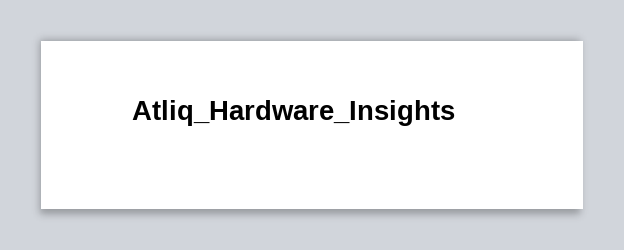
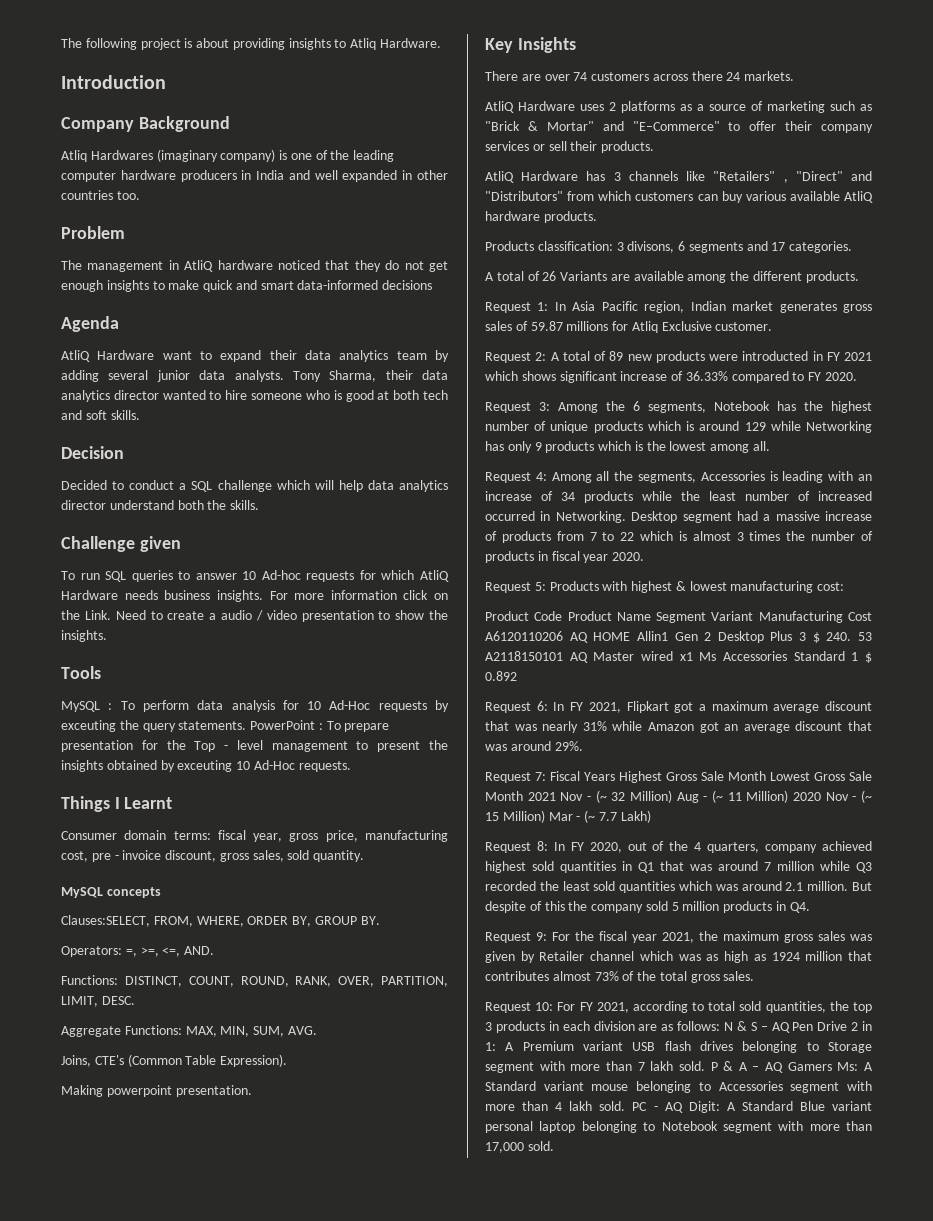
[132,100,455,126] Atliq_Hardware_Insights -> [61,38,442,50] [61,75,166,89] [61,116,230,132] [61,149,395,162] [61,170,448,182] [61,190,140,200] [61,226,125,239] [61,260,448,272] [61,280,433,292] [61,316,119,332] [61,350,449,362] [61,370,448,382] [61,390,448,402] [61,410,140,420] [61,446,124,459] [61,480,449,492] [61,500,260,510] [61,536,181,552] [61,570,449,582] [61,590,448,602] [61,610,448,622] [61,630,107,642] [61,666,101,679] [61,700,450,712] [61,720,390,732] [61,740,448,752] [61,760,351,772] [61,796,173,812] [61,830,448,842] [61,850,365,862] [61,887,161,898] [61,915,380,927] [61,946,215,957] [61,975,448,987] [61,996,135,1007] [61,1025,317,1037] [61,1054,288,1067] [61,1085,252,1097] [485,37,576,53] [485,71,795,81] [485,101,872,113] [485,121,873,133] [485,141,655,153] [485,171,872,183] [485,191,873,203] [485,211,597,223] [485,241,853,253] [485,271,859,283] [485,301,872,313] [485,321,773,333] [485,351,872,363] [485,371,858,383] [485,401,872,413] [485,421,872,433] [485,441,771,453] [485,471,872,483] [485,491,872,503] [485,511,872,523] [485,531,874,543] [485,551,645,563] [485,581,845,593] [485,611,872,623] [485,631,872,643] [485,651,872,663] [485,671,517,681] [485,701,872,713] [485,721,872,733] [485,741,583,751] [485,771,872,783] [485,790,872,803] [485,810,651,823] [485,841,872,853] [485,861,872,873] [485,881,872,893] [485,901,810,913] [485,931,872,943] [485,951,872,963] [485,971,755,983] [485,1001,872,1013] [485,1021,872,1033] [485,1041,872,1053] [485,1061,873,1073] [485,1081,872,1093] [485,1101,872,1113] [485,1121,872,1133] [485,1141,554,1153] The following project is about providing insights to Atliq Hardware. // Introduction // Company Background // Atliq Hardwares (imaginary company) is one of the leading computer hardware producers in India and well expanded in other countries too. // Problem // The management in AtliQ hardware noticed that they do not get enough insights to make quick and smart data-informed decisions // Agenda // AtliQ Hardware want to expand their data analytics team by adding several junior data analysts. Tony Sharma, their data analytics director wanted to hire someone who is good at both tech and soft skills. // Decision // Decided to conduct a SQL challenge which will help data analytics director understand both the skills. // Challenge given // To run SQL queries to answer 10 Ad-hoc requests for which AtliQ Hardware needs business insights. For more information click on the Link. Need to create a audio / video presentation to show the insights. // Tools // MySQL : To perform data analysis for 10 Ad-Hoc requests by exceuting the query statements. PowerPoint : To prepare presentation for the Top - level management to present the insights obtained by exceuting 10 Ad-Hoc requests. // Things I Learnt // Consumer domain terms: fiscal year, gross price, manufacturing cost, pre - invoice discount, gross sales, sold quantity. // MySQL concepts // Clauses:SELECT, FROM, WHERE, ORDER BY, GROUP BY. // Operators: =, >=, <=, AND. // Functions: DISTINCT, COUNT, ROUND, RANK, OVER, PARTITION, LIMIT, DESC. // Aggregate Functions: MAX, MIN, SUM, AVG. // Joins, CTE's (Common Table Expression). // Making powerpoint presentation. // Key Insights // There are over 74 customers across there 24 markets. // AtliQ Hardware uses 2 platforms as a source of marketing such as "Brick & Mortar" and "E–Commerce" to offer their company services or sell their products. // AtliQ Hardware has 3 channels like "Retailers" , "Direct" and "Distributors" from which customers can buy various available AtliQ hardware products. // Products classification: 3 divisons, 6 segments and 17 categories. // A total of 26 Variants are available among the different products. // Request 1: In Asia Pacific region, Indian market generates gross sales of 59.87 millions for Atliq Exclusive customer. // Request 2: A total of 89 new products were introducted in FY 2021 which shows significant increase of 36.33% compared to FY 2020. // Request 3: Among the 6 segments, Notebook has the highest number of unique products which is around 129 while Networking has only 9 products which is the lowest among all. // Request 4: Among all the segments, Accessories is leading with an increase of 34 products while the least number of increased occurred in Networking. Desktop segment had a massive increase of products from 7 to 22 which is almost 3 times the number of products in fiscal year 2020. // Request 5: Products with highest & lowest manufacturing cost: // Product Code Product Name Segment Variant Manufacturing Cost A6120110206 AQ HOME Allin1 Gen 2 Desktop Plus 3 $ 240. 53 A2118150101 AQ Master wired x1 Ms Accessories Standard 1 $ 0.892 // Request 6: In FY 2021, Flipkart got a maximum average discount that was nearly 31% while Amazon got an average discount that was around 29%. // Request 7: Fiscal Years Highest Gross Sale Month Lowest Gross Sale Month 2021 Nov - (~ 32 Million) Aug - (~ 11 Million) 2020 Nov - (~ 15 Million) Mar - (~ 7.7 Lakh) // Request 8: In FY 2020, out of the 4 quarters, company achieved highest sold quantities in Q1 that was around 7 million while Q3 recorded the least sold quantities which was around 2.1 million. But despite of this the company sold 5 million products in Q4. // Request 9: For the fiscal year 2021, the maximum gross sales was given by Retailer channel which was as high as 1924 million that contributes almost 73% of the total gross sales. // Request 10: For FY 2021, according to total sold quantities, the top 3 products in each division are as follows: N & S – AQ Pen Drive 2 in 1: A Premium variant USB flash drives belonging to Storage segment with more than 7 lakh sold. P & A – AQ Gamers Ms: A Standard variant mouse belonging to Accessories segment with more than 4 lakh sold. PC - AQ Digit: A Standard Blue variant personal laptop belonging to Notebook segment with more than 17,000 sold.

